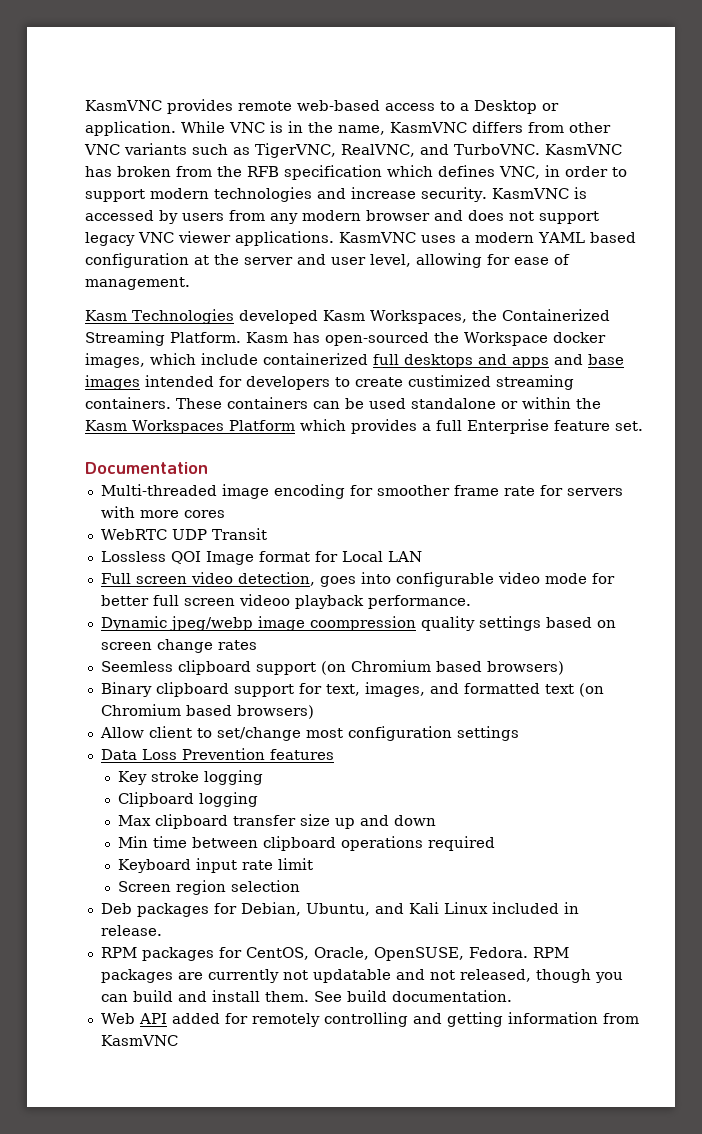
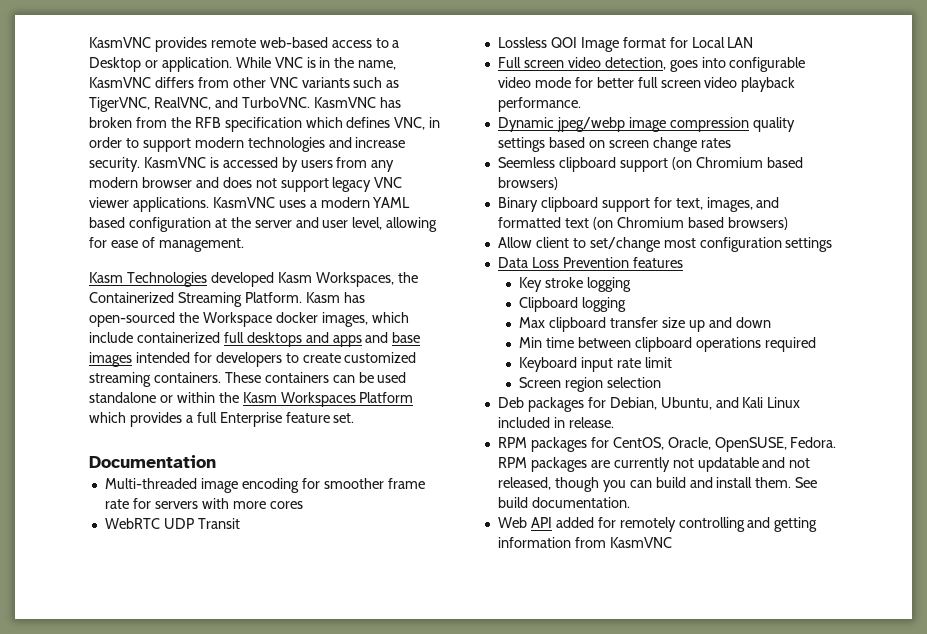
[408,375,491,387] custimized -> [344,352,417,363] customized
[238,594,290,606] videoo -> [704,77,738,88] video
[309,616,416,631] coompression -> [669,117,749,132] compression

